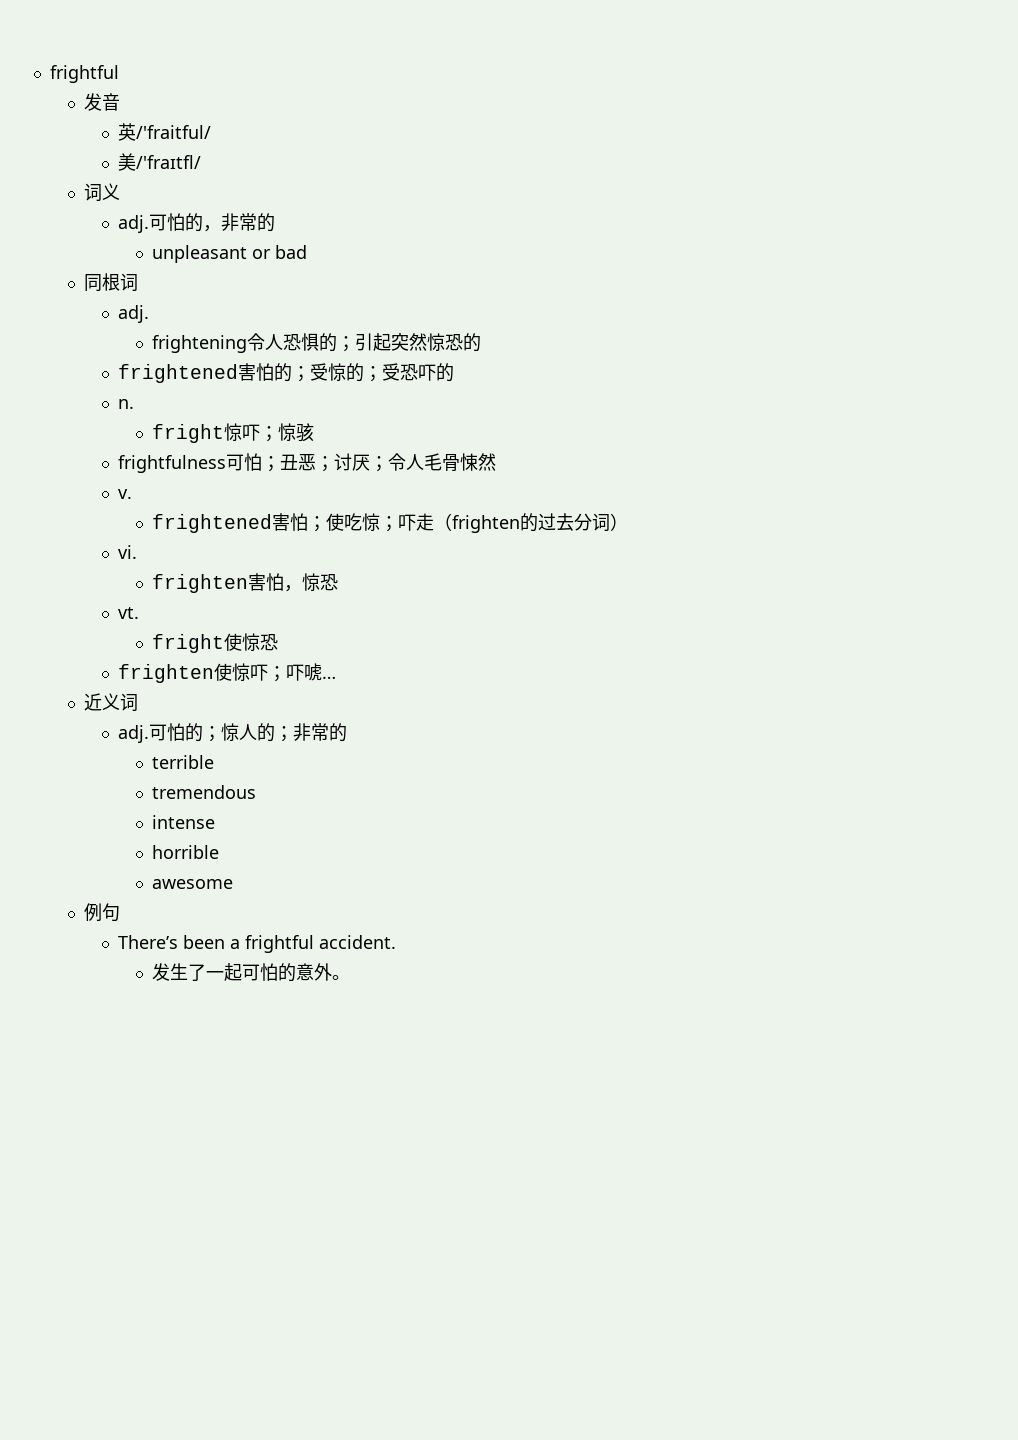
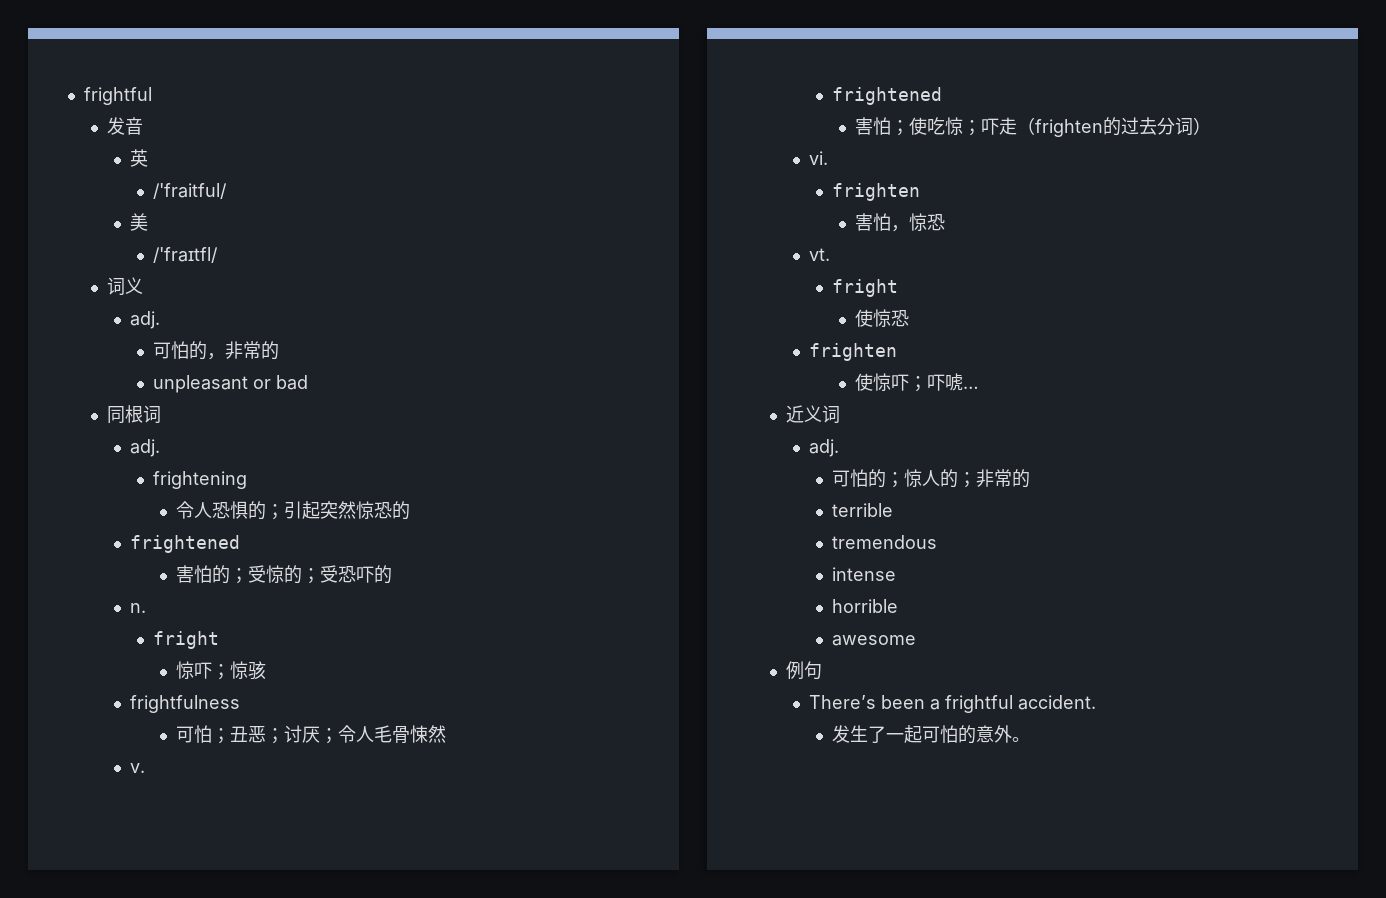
(136, 132) none -> (149, 158) //
(136, 162) none -> (149, 222) //
(149, 224) none -> (161, 320) //
(248, 344) none -> (248, 480) //
(238, 373) none -> (241, 544) //
(225, 433) none -> (220, 640) //
(226, 464) none -> (241, 704) //
(273, 523) none -> (943, 96) //
(249, 583) none -> (921, 192) //
(225, 643) none -> (899, 288) //
(214, 673) none -> (898, 352) //
(149, 734) none -> (840, 448) //

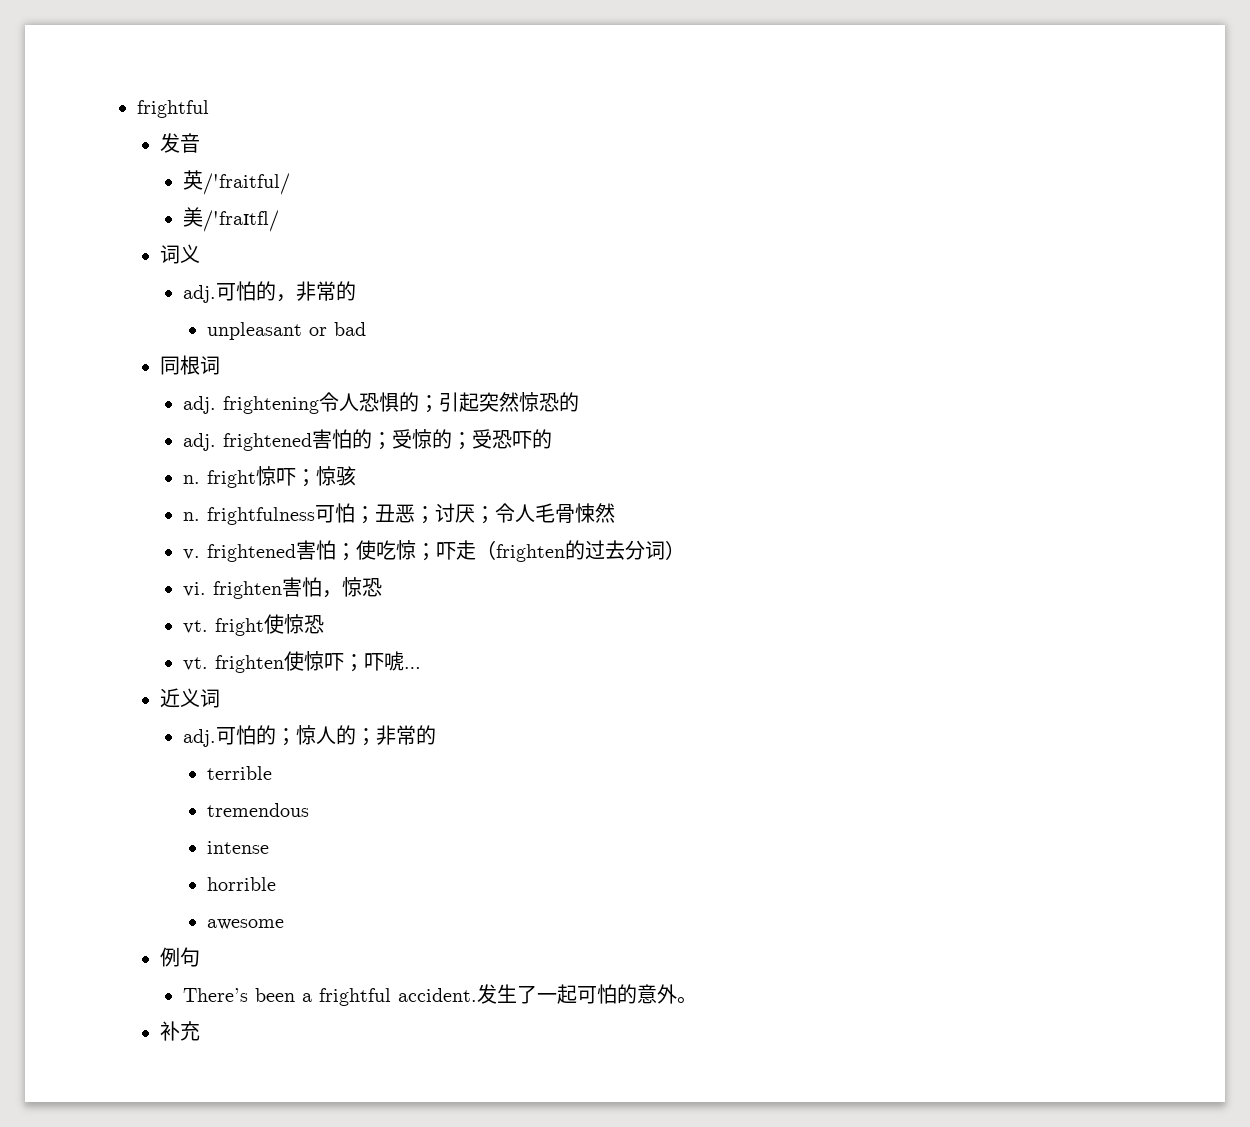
(149, 158) // -> (204, 180) none
(149, 222) // -> (204, 217) none
(161, 320) // -> (217, 294) none
(161, 448) // -> (217, 405) none
(248, 480) // -> (320, 405) none
[130,535,241,553] frightened // -> [183,433,313,451] adj. frightened
[153,631,220,649] // fright // -> [207,470,257,488] fright
(267, 670) none -> [183,512,201,521] n.
(241, 704) // -> (316, 516) none
[832,87,943,105] // frightened // -> [207,544,297,562] frightened
[832,183,921,201] // frighten // -> [213,581,283,599] frighten
[832,279,899,297] // fright // -> [215,618,265,636] fright
[809,343,898,361] frighten // -> [183,655,285,673] vt. frighten
(840, 448) // -> (217, 738) none
(1097, 702) // -> (478, 995) none
(1031, 739) none -> [160,1021,201,1041] // 补充

